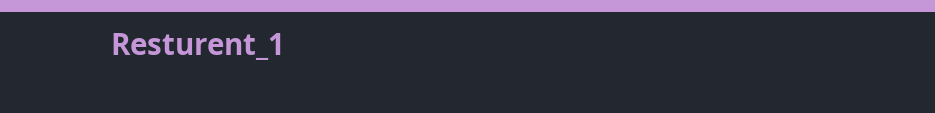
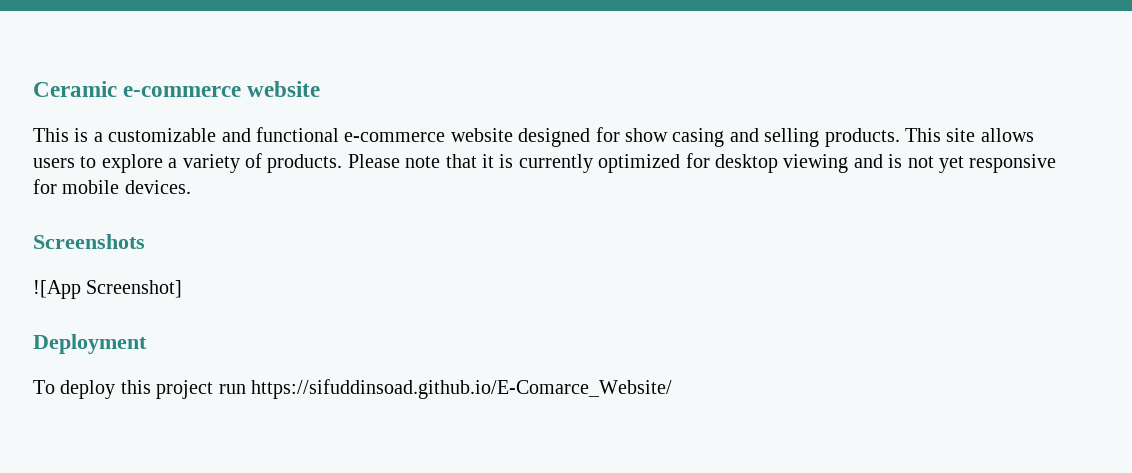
[111,33,285,60] Resturent_1 -> [33,81,321,97] [33,127,1034,147] [33,153,1057,173] [33,179,191,194] [33,234,145,249] [33,280,183,299] [33,334,147,354] [33,379,672,399] Ceramic e-commerce website // This is a customizable and functional e-commerce website designed for show casing and selling products. This site allows users to explore a variety of products. Please note that it is currently optimized for desktop viewing and is not yet responsive for mobile devices. // Screenshots // ![App Screenshot] // Deployment // To deploy this project run https://sifuddinsoad.github.io/E-Comarce_Website/

